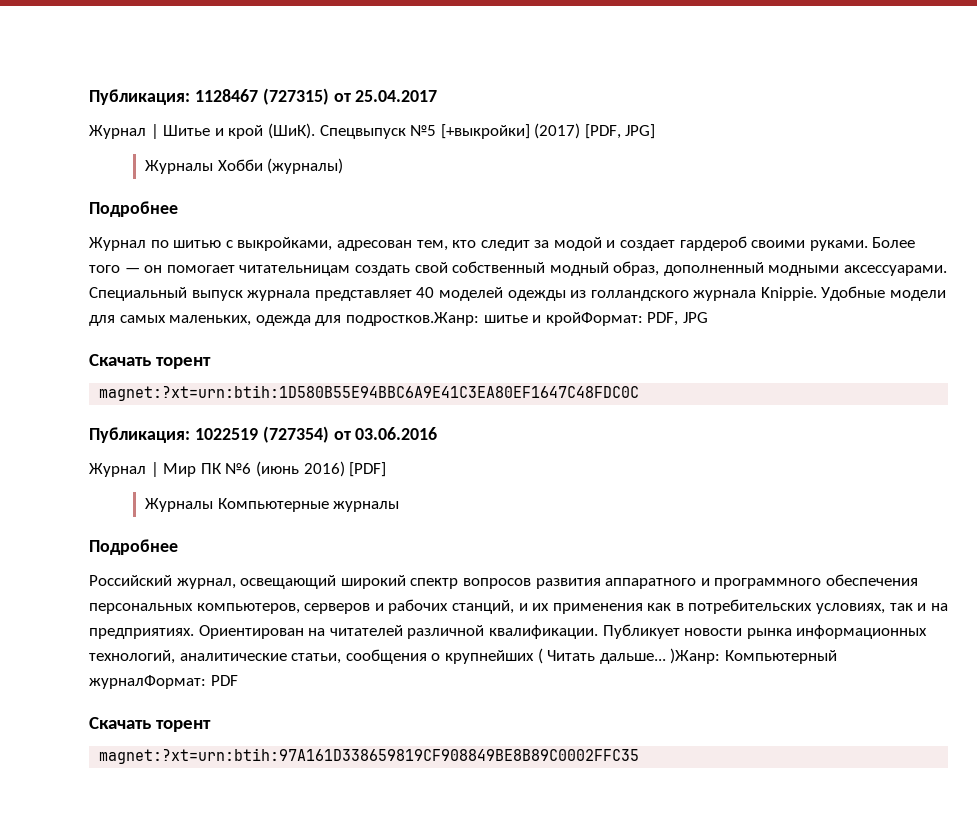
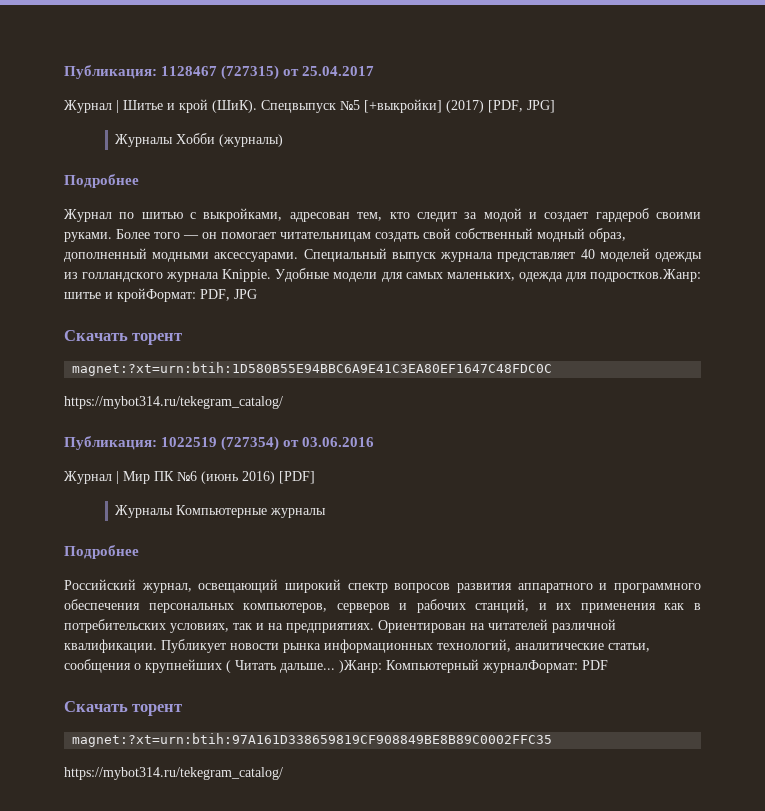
(640, 393) none -> [64,396,283,409] // https://mybot314.ru/tekegram_catalog/
(640, 756) none -> [64,767,283,780] // https://mybot314.ru/tekegram_catalog/

